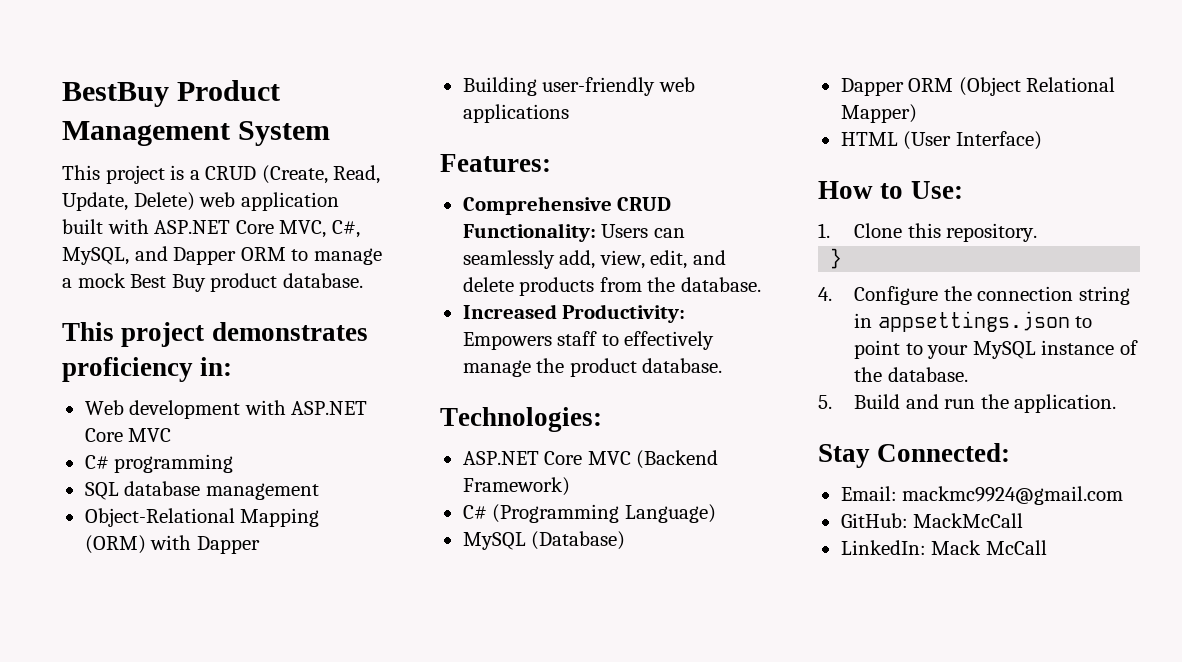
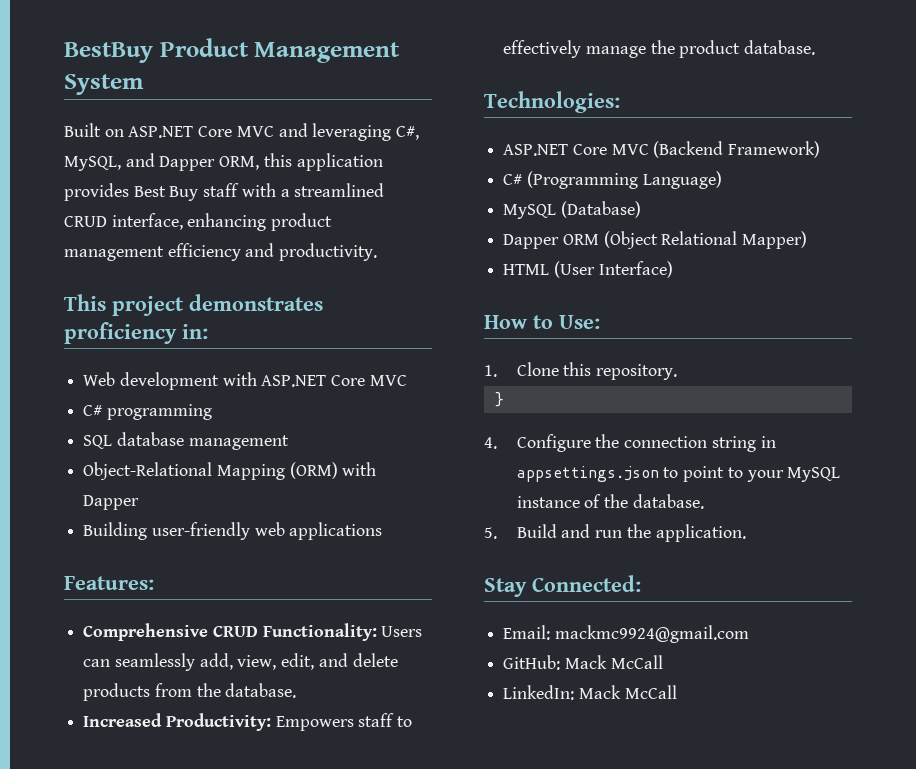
[62,165,381,184] [62,192,339,211] [62,219,360,238] [62,246,382,265] [62,273,363,292] This project is a CRUD (Create, Read, Update, Delete) web application built with ASP.NET Core MVC, C#, MySQL, and Dapper ORM to manage a mock Best Buy product database. -> [64,123,420,141] [64,153,383,171] [64,183,385,201] [64,213,333,231] [64,243,378,261] Built on ASP.NET Core MVC and leveraging C#, MySQL, and Dapper ORM, this application provides Best Buy staff with a streamlined CRUD interface, enhancing product management efficiency and productivity.
[913,513,1024,528] MackMcCall -> [564,655,663,669] Mack McCall

